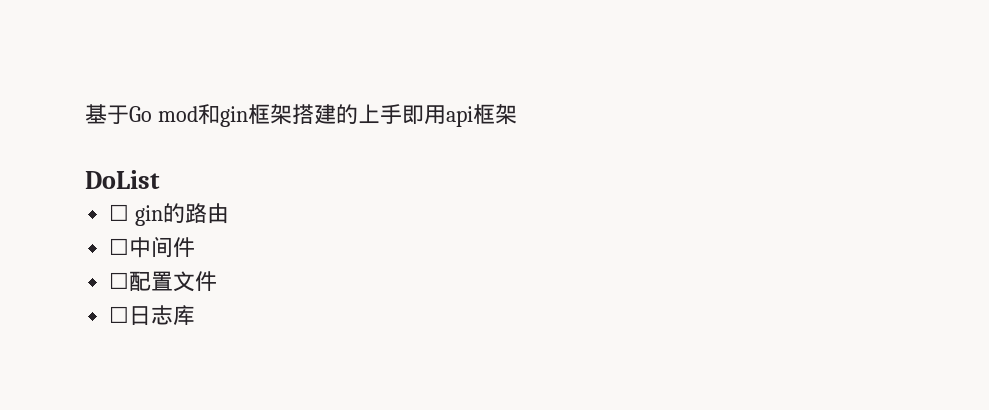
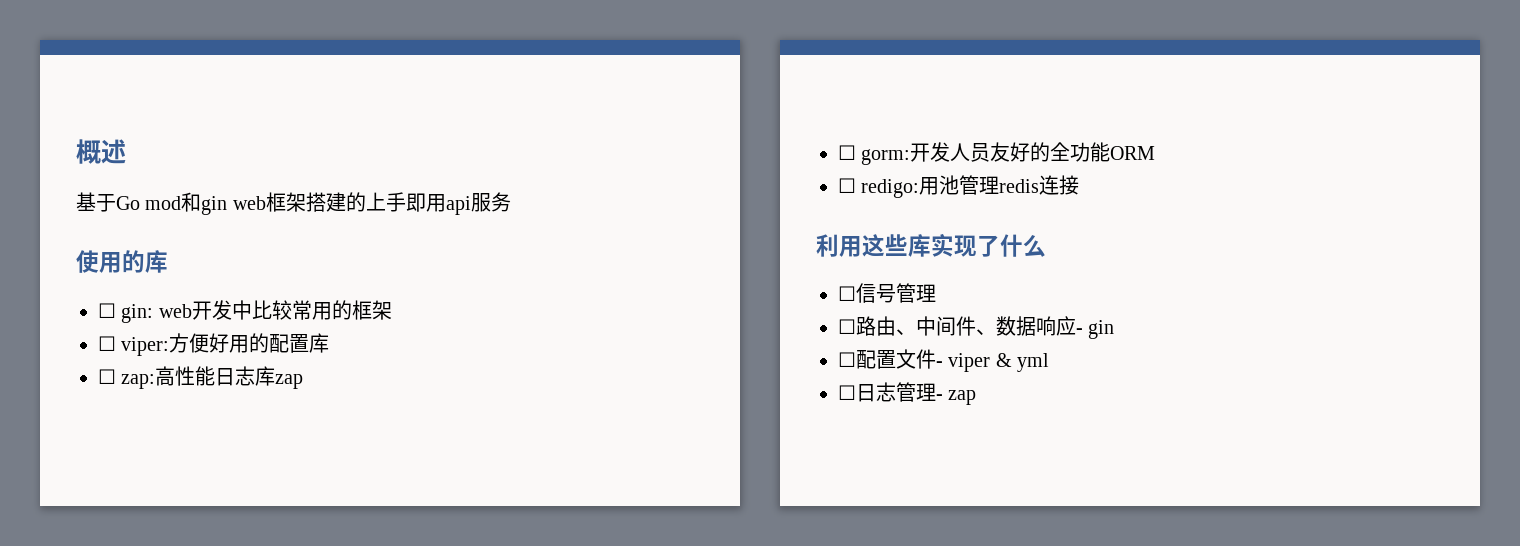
(85, 114) none -> [76,139,126,164] 概述 //
(248, 116) none -> [232,196,266,210] web
[472,104,517,125] [85,170,160,189] [109,203,186,226] 框架 // DoList // ☐ gin的 -> [470,192,511,212] [76,250,168,273] [98,300,392,323] [98,333,330,356] [98,366,304,389] [838,142,1156,165] [838,175,1080,198] [816,233,1046,257] [838,283,936,303] [838,319,856,334] 服务 // 使用的库 // ☐ gin: web开发中比较常用的框架 // ☐ viper:方便好用的配置库 // ☐ zap:高性能日志库zap // ☐ gorm:开发人员友好的全功能ORM // ☐ redigo:用池管理redis连接 // 利用这些库实现了什么 // ☐信号管理 // ☐
[109,238,130,255] // ☐ -> [896,329,916,335] 、
(196, 247) none -> [976,316,1115,339] 、数据响应- gin
(218, 281) none -> [936,353,1050,372] - viper & yml
[173,305,196,325] 库 -> [896,382,977,405] 管理- zap

